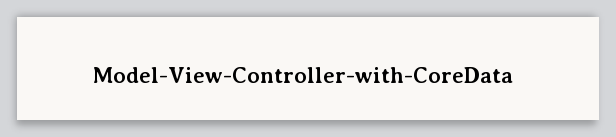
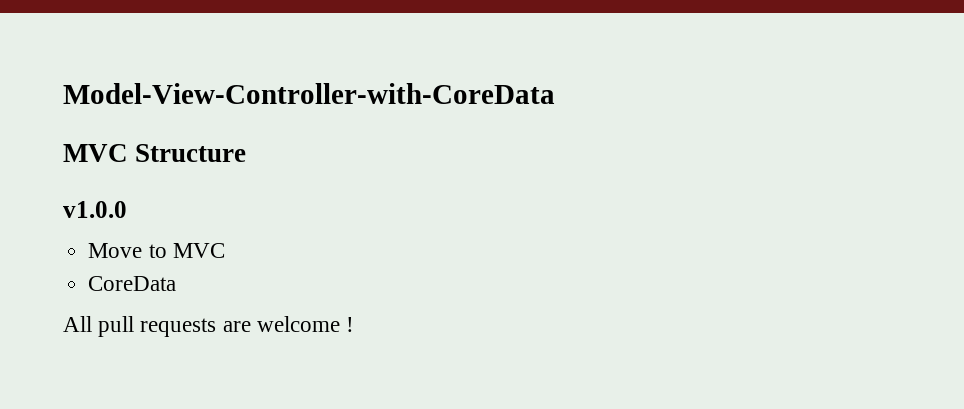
(513, 75) none -> [63,144,247,162] [63,201,127,218] [88,243,225,258] [88,276,177,291] [63,316,355,337] // MVC Structure // v1.0.0 // Move to MVC // CoreData // All pull requests are welcome !

